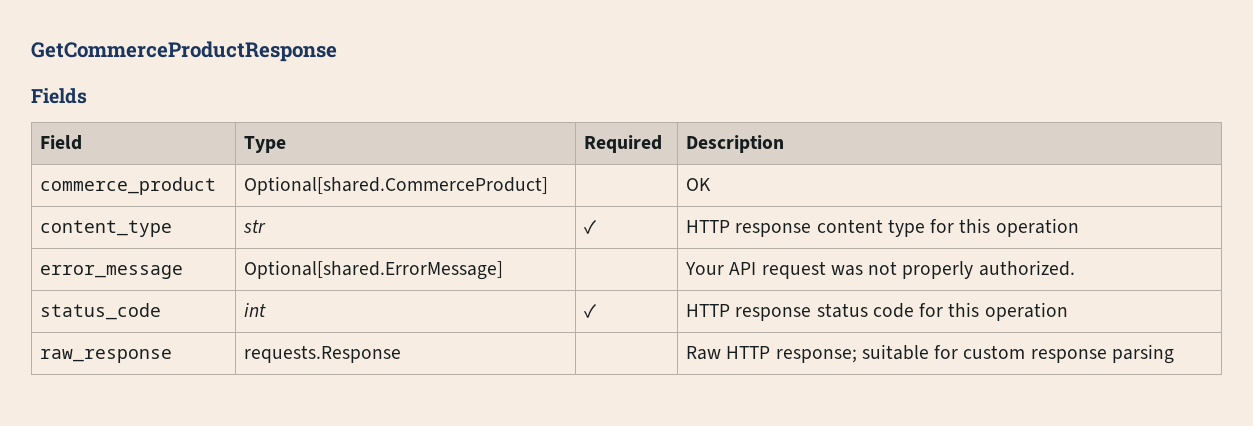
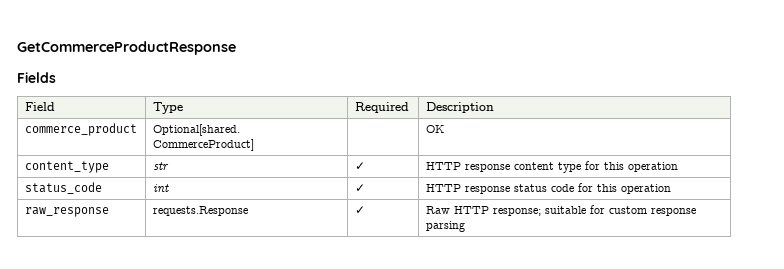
[40,265,184,279] [244,260,504,280] [685,260,1075,279] // error_message | Optional[shared.ErrorMessage] | | Your API request was not properly authorized. -> (678, 167) none
(402, 354) none -> [354,206,365,214] ✓

